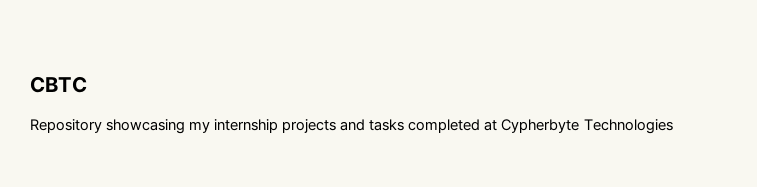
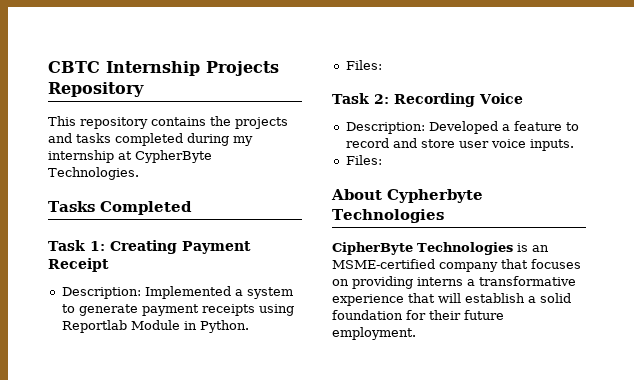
[30,119,673,134] // Repository showcasing my internship projects and tasks completed at Cypherbyte Technologies -> [106,61,279,76] [48,82,144,97] [48,116,288,129] [48,133,253,146] [48,150,212,163] [48,167,139,180] [48,201,192,215] [48,240,251,254] [48,258,109,272] [61,286,293,299] [61,304,294,316] [61,320,249,333] [345,60,382,70] [332,93,523,107] [345,121,579,134] [345,138,574,151] [345,155,382,165] [331,189,483,203] [332,209,444,223] [332,242,549,255] [332,259,581,272] [332,276,576,289] [332,293,571,306] [332,310,504,320] [332,327,416,340] Internship Projects Repository // This repository contains the projects and tasks completed during my internship at CypherByte Technologies. // Tasks Completed // Task 1: Creating Payment Receipt // Description: Implemented a system to generate payment receipts using Reportlab Module in Python. // Files: // Task 2: Recording Voice // Description: Developed a feature to record and store user voice inputs. // Files: // About Cypherbyte Technologies // CipherByte Technologies is an MSME-certified company that focuses on providing interns a transformative experience that will establish a solid foundation for their future employment.

